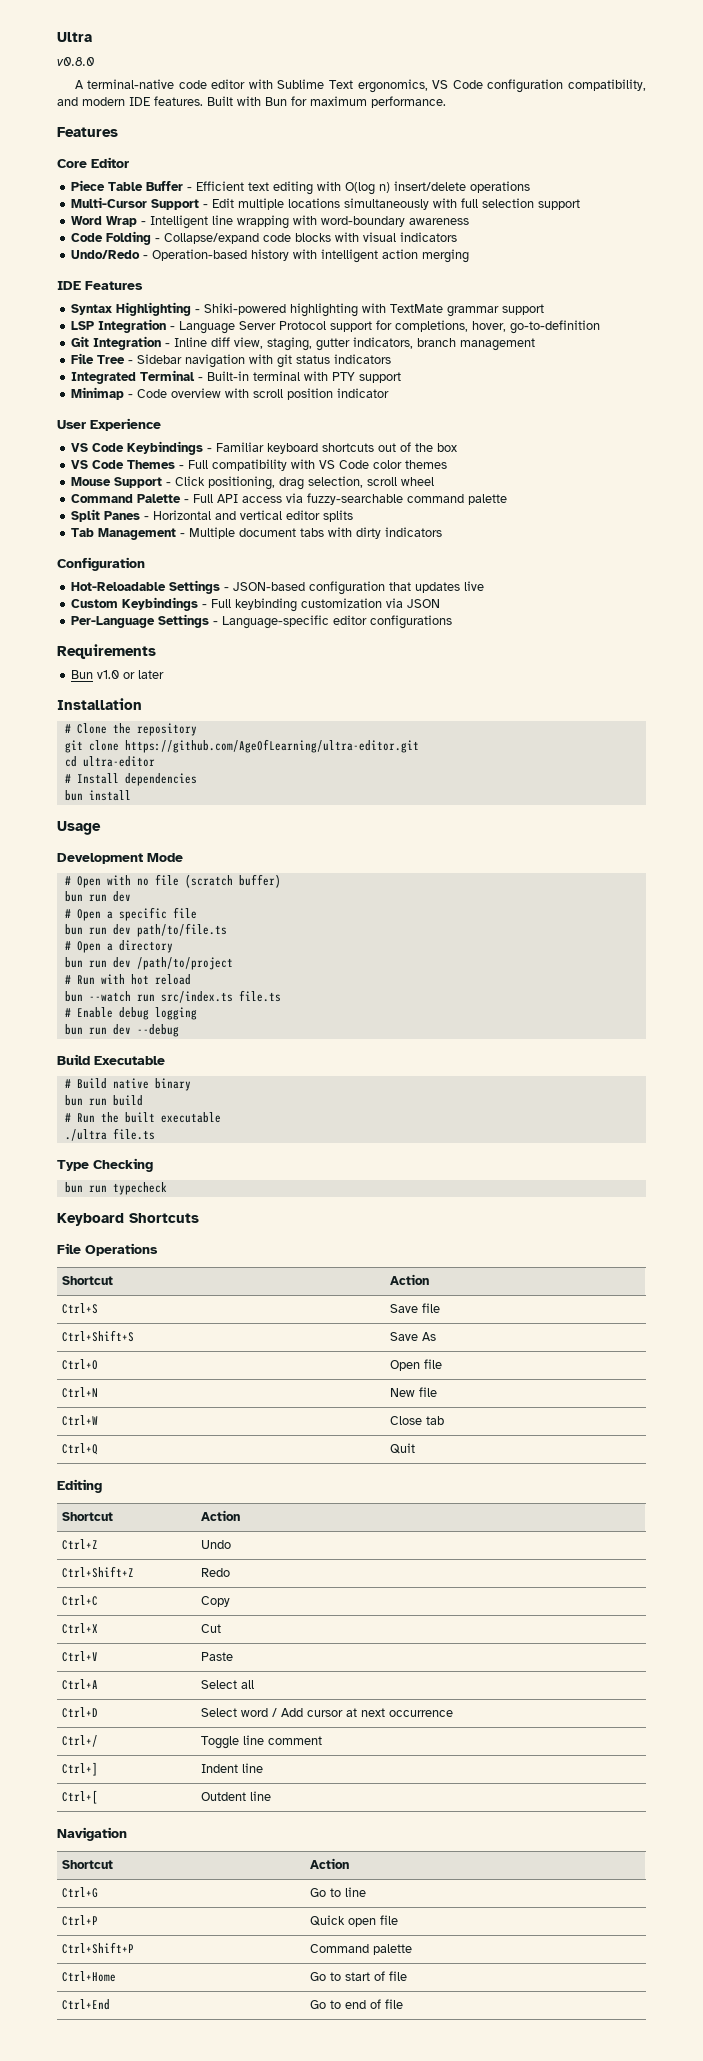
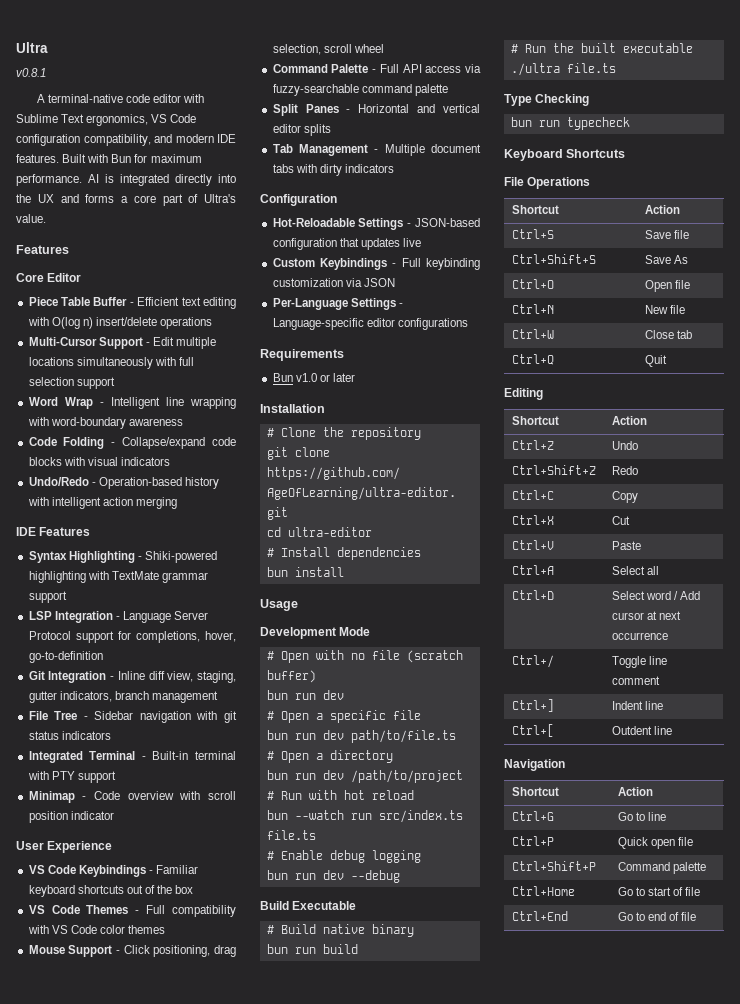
[57,57,95,66] v0.8.0 -> [16,68,46,77] v0.8.1
(446, 102) none -> [88,174,236,186] [16,194,236,206] [16,214,46,223] AI is integrated directly into the UX and forms a core part of Ultra's value.

